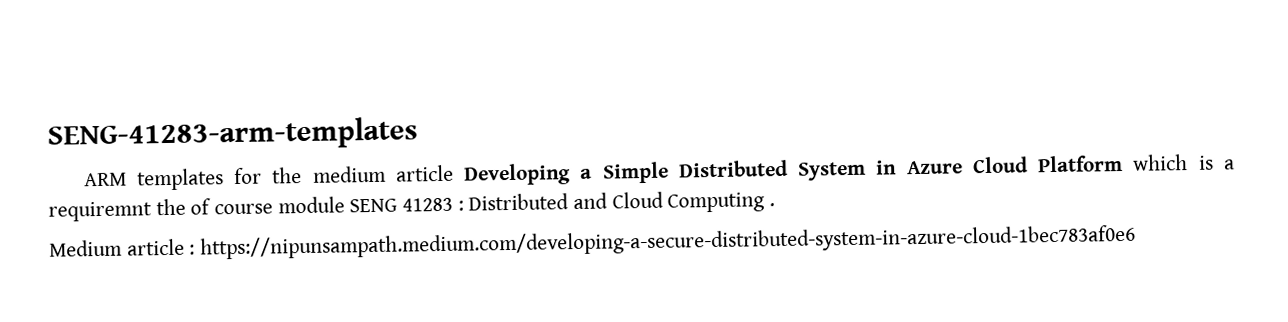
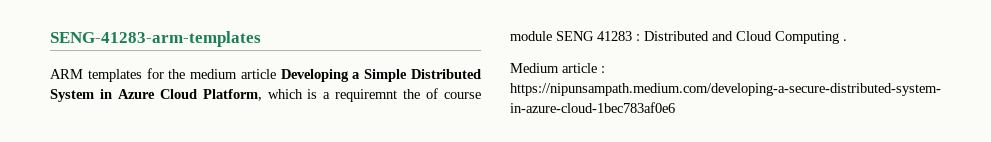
[1037,154,1124,173] Platform -> [202,89,262,101] Platform,

